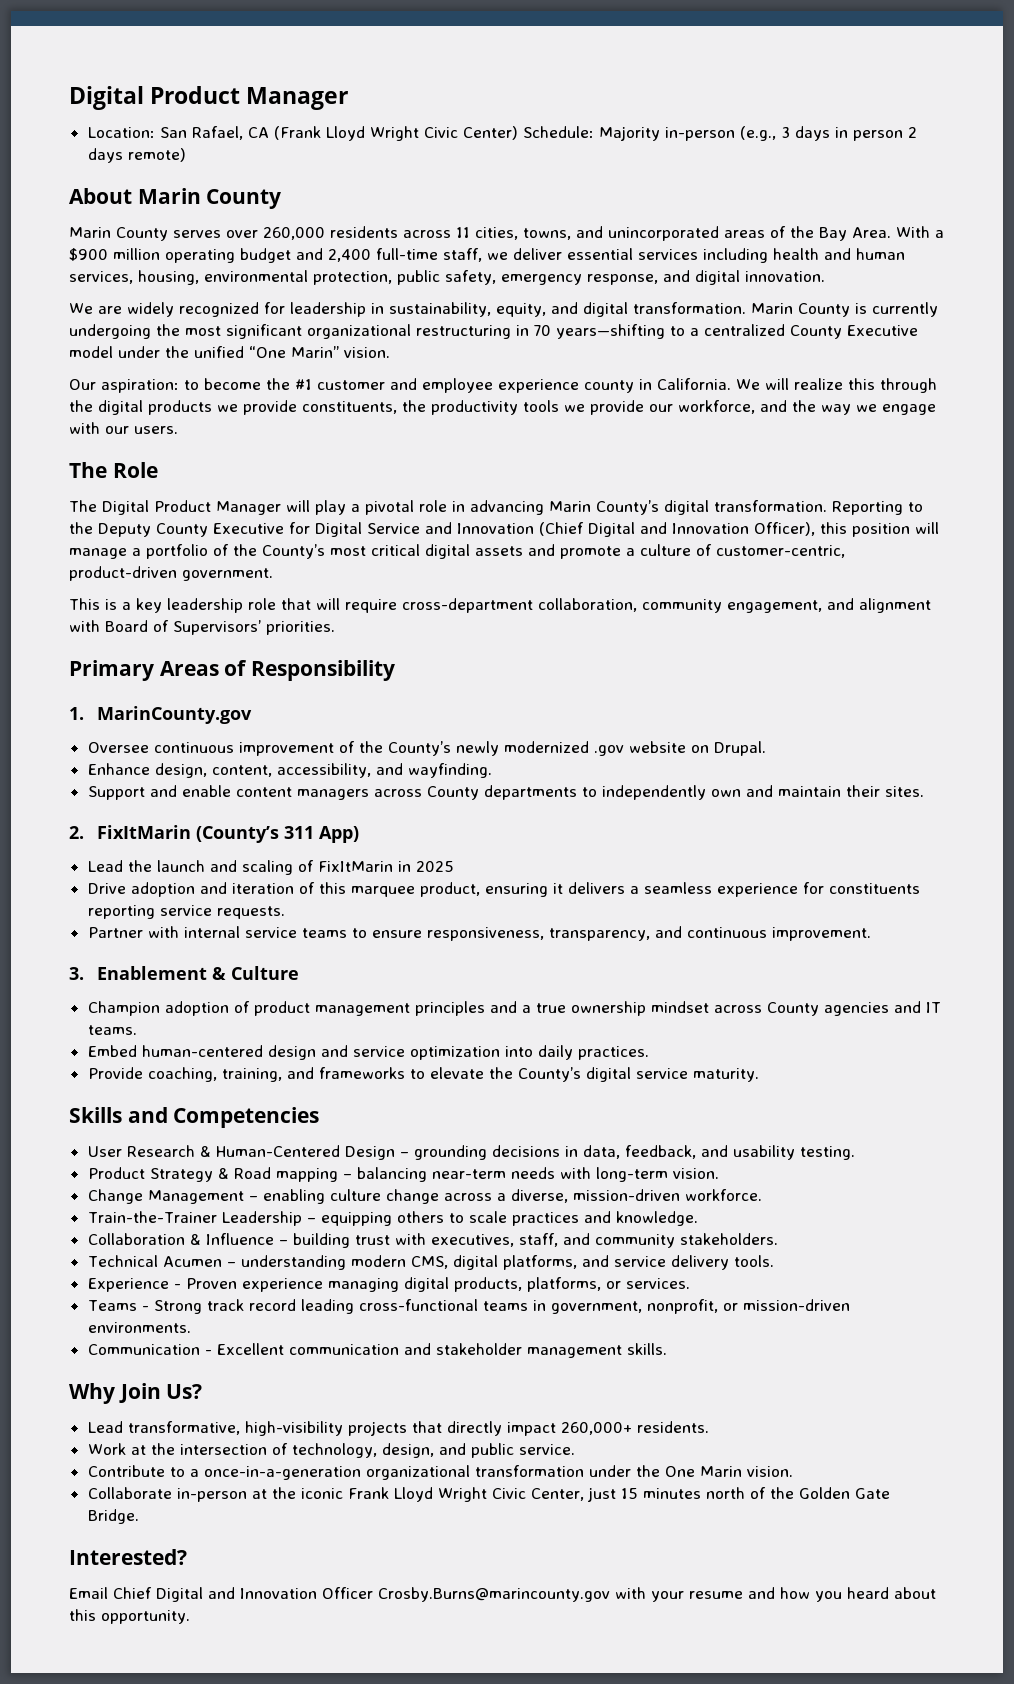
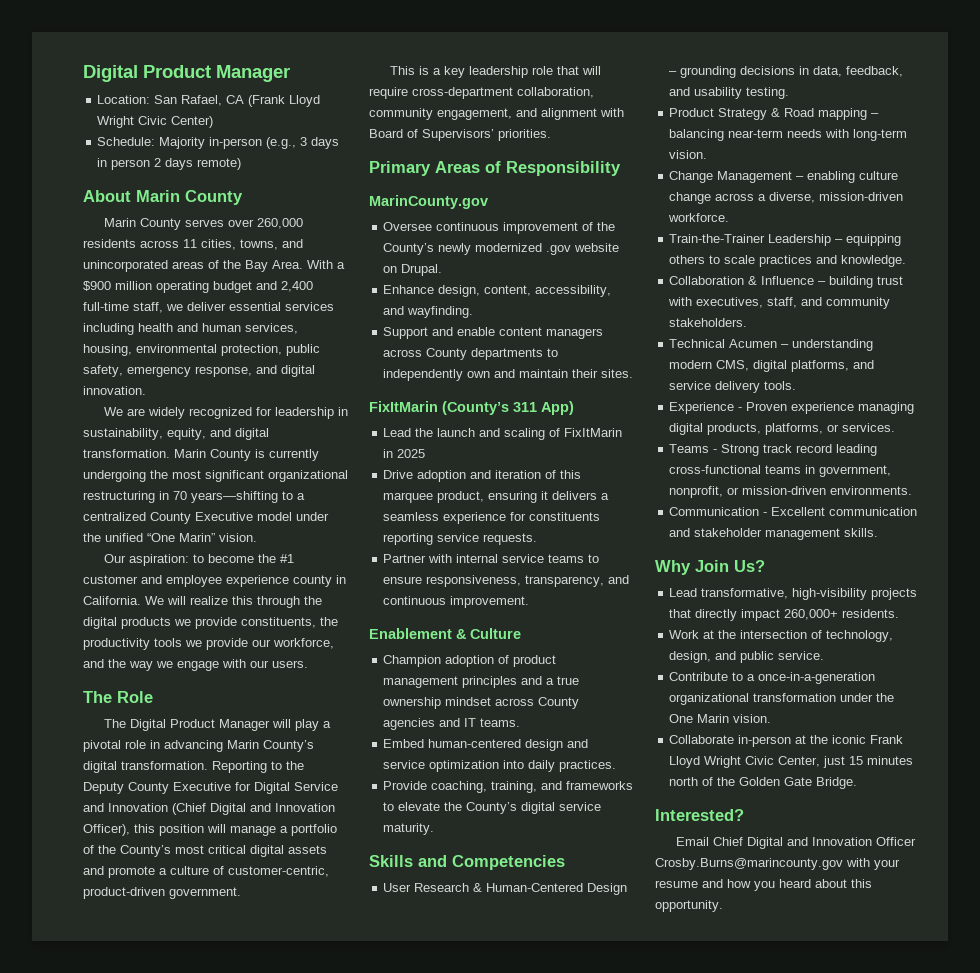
(518, 133) none -> (214, 122) //
[69,707,84,720] 1. -> (621, 168) none
[69,826,84,839] 2. -> (634, 373) none
[69,967,84,980] 3. -> (530, 602) none

